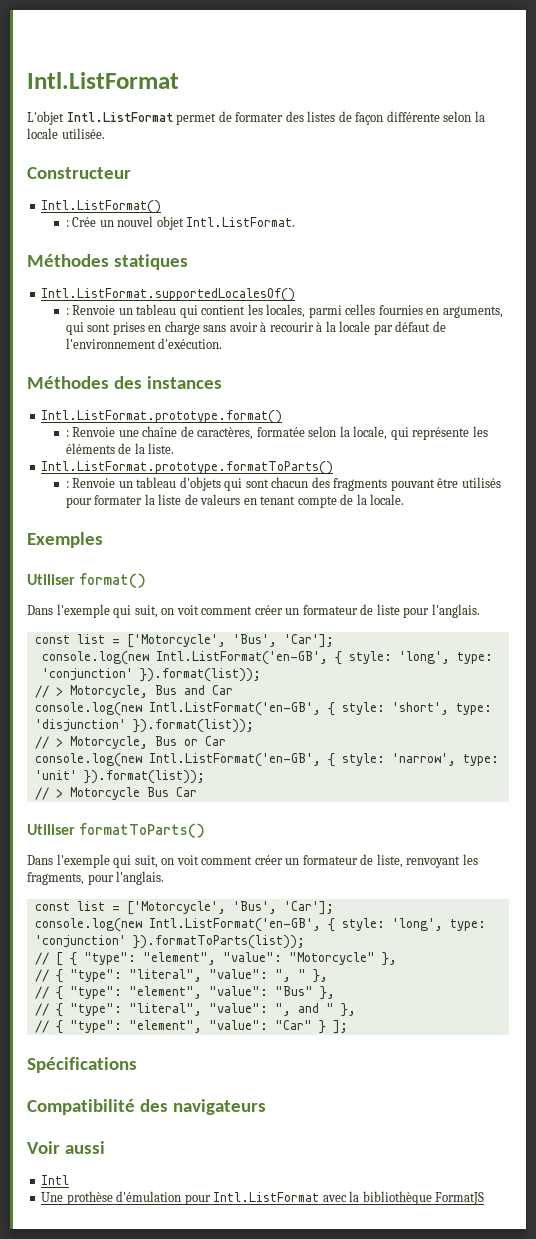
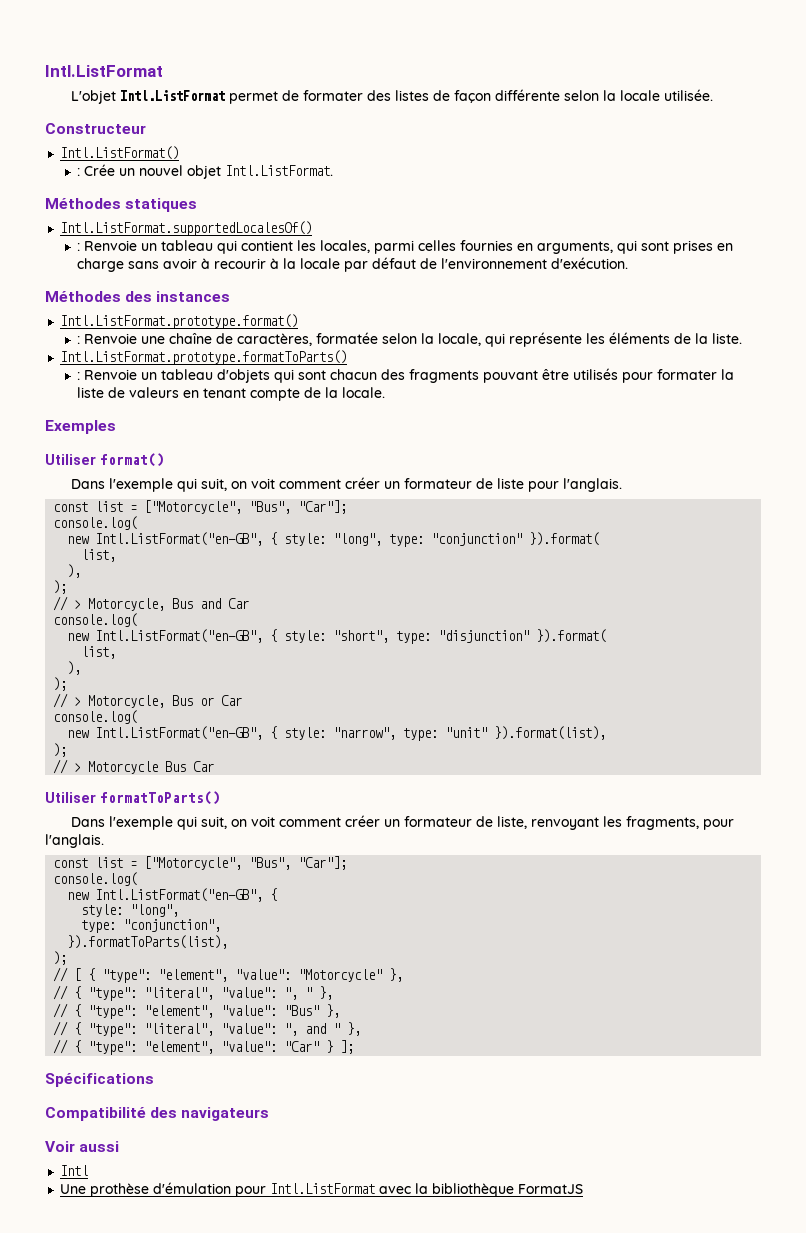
[126,634,334,648] [41,651,493,665] [41,668,261,682] ['Motorcycle', 'Bus', 'Car']; // console.log(new Intl.ListFormat('en-GB', { style: 'long', type: 'conjunction' }).format(list)); -> [144,500,348,514] [53,516,138,530] [67,532,600,547] [81,549,117,562] [67,564,82,578] [53,580,68,594] ["Motorcycle", "Bus", "Car"]; // console.log( // new Intl.ListFormat("en-GB", { style: "long", type: "conjunction" }).format( // list, // ), // );
[34,702,492,716] [34,719,254,733] console.log(new Intl.ListFormat('en-GB', { style: 'short', type: 'disjunction' }).format(list)); -> [53,613,138,627] [67,629,607,644] [81,646,117,659] [67,661,82,675] [53,677,68,691] console.log( // new Intl.ListFormat("en-GB", { style: "short", type: "disjunction" }).format( // list, // ), // );
[34,753,499,767] [34,770,205,784] console.log(new Intl.ListFormat('en-GB', { style: 'narrow', type: 'unit' }).format(list)); -> [53,710,138,724] [67,726,607,741] [53,743,68,757] console.log( // new Intl.ListFormat("en-GB", { style: "narrow", type: "unit" }).format(list), // );
[126,901,334,915] [34,918,486,932] [34,935,305,949] ['Motorcycle', 'Bus', 'Car']; // console.log(new Intl.ListFormat('en-GB', { style: 'long', type: 'conjunction' }).formatToParts(list)); -> [144,856,348,870] [53,872,138,886] [67,888,278,902] [81,904,180,917] [81,919,222,933] [67,935,229,949] [53,951,68,965] ["Motorcycle", "Bus", "Car"]; // console.log( // new Intl.ListFormat("en-GB", { // style: "long", // type: "conjunction", // }).formatToParts(list), // );

